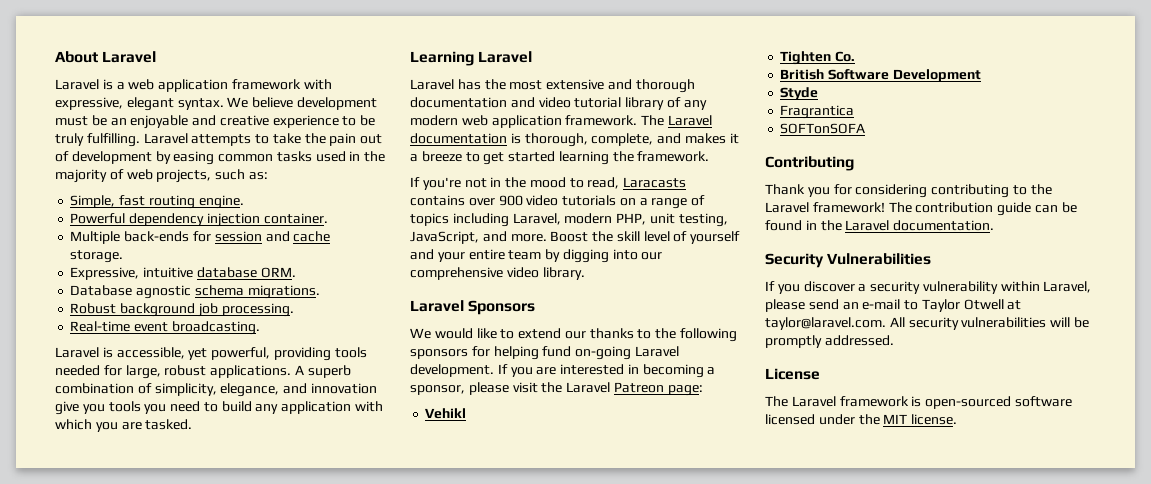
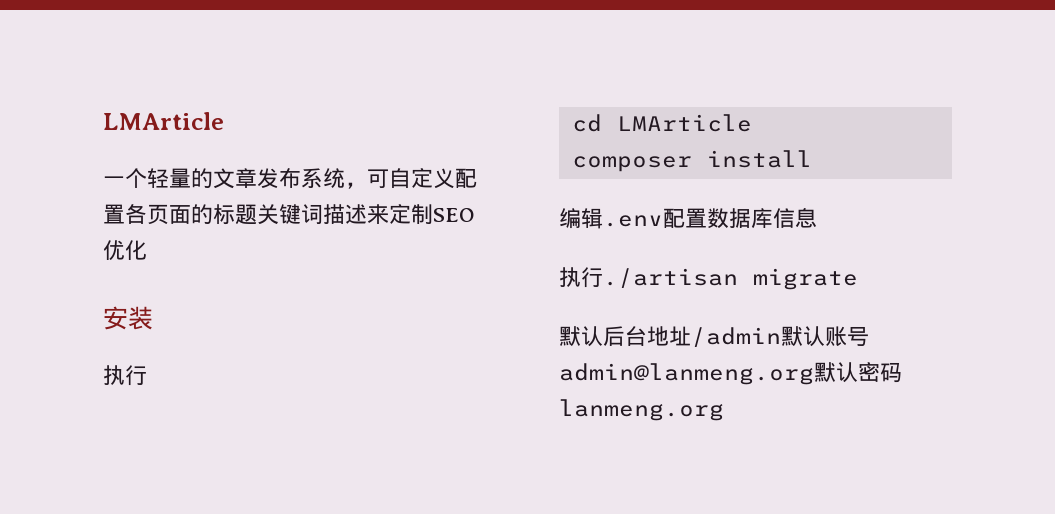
[55,51,157,63] [55,79,332,92] [55,97,377,111] [55,115,376,129] [55,133,383,147] [55,151,386,165] [55,169,268,183] [70,195,244,209] [70,213,328,227] [70,231,331,244] [70,250,124,263] [70,267,296,280] [70,285,320,299] [70,303,294,317] [70,321,260,335] [55,347,367,361] [55,365,351,379] [55,383,377,397] [55,401,384,415] [55,419,193,432] [410,51,533,66] [410,79,695,93] [410,97,707,110] [410,115,712,128] [410,133,739,147] [410,151,710,165] [410,177,687,190] [410,195,706,209] [410,213,728,227] [410,231,741,244] [410,249,663,263] [410,267,585,280] [410,300,536,315] [410,328,738,342] [410,346,679,360] [410,364,716,378] [410,382,703,396] [425,408,467,419] [780,51,856,65] [780,69,981,82] [780,87,819,100] [780,105,855,119] [780,123,866,134] [765,156,854,171] [765,184,1052,198] [765,202,1077,216] [765,220,995,231] [765,253,932,268] [765,281,1092,294] [765,299,1022,312] [765,317,1089,330] [765,335,894,348] [765,368,820,380] [765,396,1072,409] [765,414,958,425] About Laravel // Laravel is a web application framework with expressive, elegant syntax. We believe development must be an enjoyable and creative experience to be truly fulfilling. Laravel attempts to take the pain out of development by easing common tasks used in the majority of web projects, such as: // Simple, fast routing engine. // Powerful dependency injection container. // Multiple back-ends for session and cache storage. // Expressive, intuitive database ORM. // Database agnostic schema migrations. // Robust background job processing. // Real-time event broadcasting. // Laravel is accessible, yet powerful, providing tools needed for large, robust applications. A superb combination of simplicity, elegance, and innovation give you tools you need to build any application with which you are tasked. // Learning Laravel // Laravel has the most extensive and thorough documentation and video tutorial library of any modern web application framework. The Laravel documentation is thorough, complete, and makes it a breeze to get started learning the framework. // If you're not in the mood to read, Laracasts contains over 900 video tutorials on a range of topics including Laravel, modern PHP, unit testing, JavaScript, and more. Boost the skill level of yourself and your entire team by digging into our comprehensive video library. // Laravel Sponsors // We would like to extend our thanks to the following sponsors for helping fund on-going Laravel development. If you are interested in becoming a sponsor, please visit the Laravel Patreon page: // Vehikl // Tighten Co. // British Software Development // Styde // Fragrantica // SOFTonSOFA // Contributing // Thank you for considering contributing to the Laravel framework! The contribution guide can be found in the Laravel documentation. // Security Vulnerabilities // If you discover a security vulnerability within Laravel, please send an e-mail to Taylor Otwell at taylor@laravel.com. All security vulnerabilities will be promptly addressed. // License // The Laravel framework is open-sourced software licensed under the MIT license. -> [103,112,224,130] [103,168,477,189] [103,204,475,225] [103,240,147,261] [103,306,153,330] [103,365,147,386] [571,114,752,132] [571,150,812,172] [559,207,817,229] [559,267,858,290] [559,326,869,347] [559,362,902,385] [559,399,724,421] LMArticle // 一个轻量的文章发布系统，可自定义配置各页面的标题关键词描述来定制SEO优化 // 安装 // 执行 // cd LMArticle // composer install // 编辑.env配置数据库信息 // 执行./artisan migrate // 默认后台地址/admin默认账号admin@lanmeng.org默认密码lanmeng.org

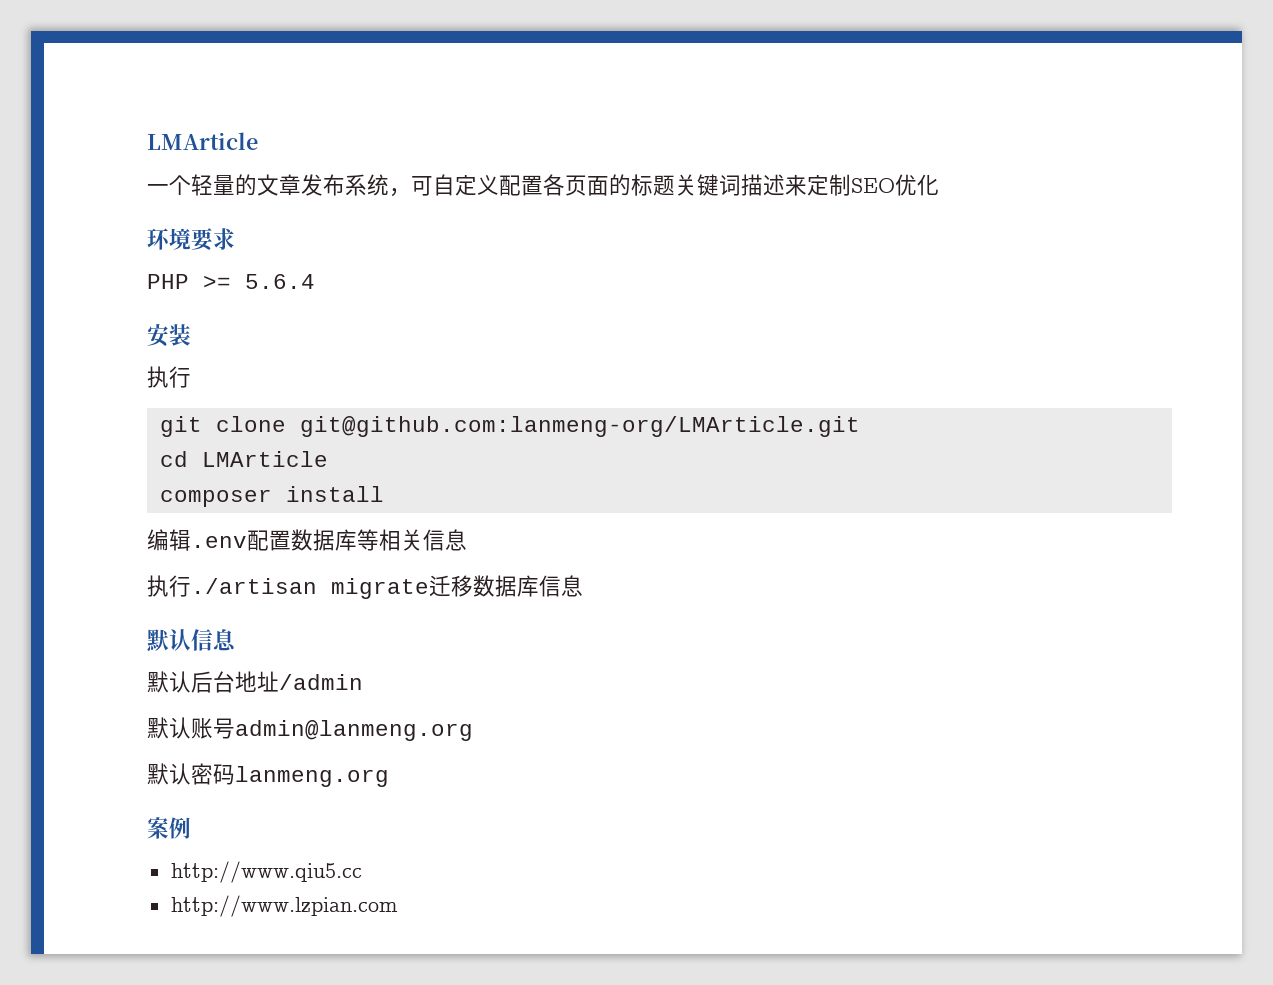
(147, 250) none -> [147,228,235,251] [147,274,315,289] // 环境要求 // PHP >= 5.6.4
(147, 375) none -> [159,416,860,437] // git clone git@github.com:lanmeng-org/LMArticle.git
(773, 218) none -> [357,529,423,551] 等相关
(858, 279) none -> [429,575,583,597] [147,629,236,652] 迁移数据库信息 // 默认信息
(781, 337) none -> (363, 682) //
(814, 374) none -> (473, 730) //
(724, 410) none -> [147,817,191,839] [170,861,362,883] [170,895,398,917] // 案例 // http://www.qiu5.cc // http://www.lzpian.com

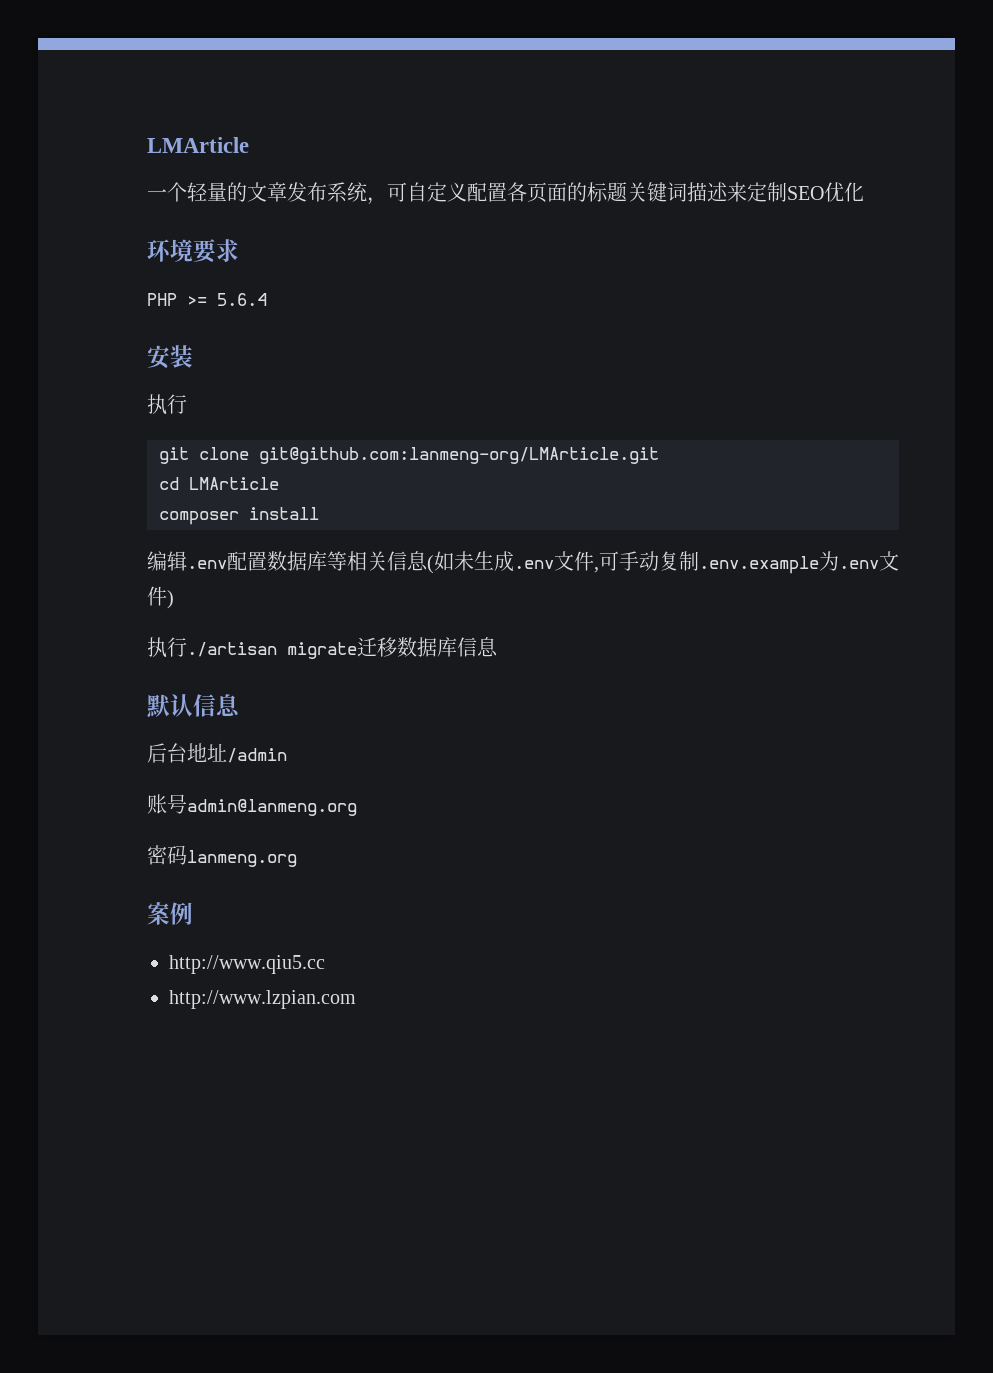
(467, 540) none -> [427,551,899,574] [147,586,174,609] (如未生成.env文件,可手动复制.env.example为.env文件)
[147,671,191,693] 默认 -> (240, 705) none
[147,717,191,739] 默认 -> (287, 755) none
[147,763,191,785] 默认 -> (357, 807) none

